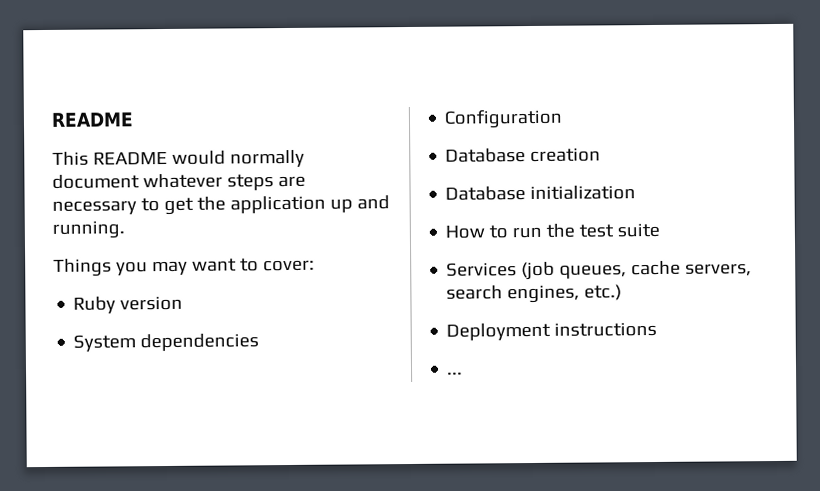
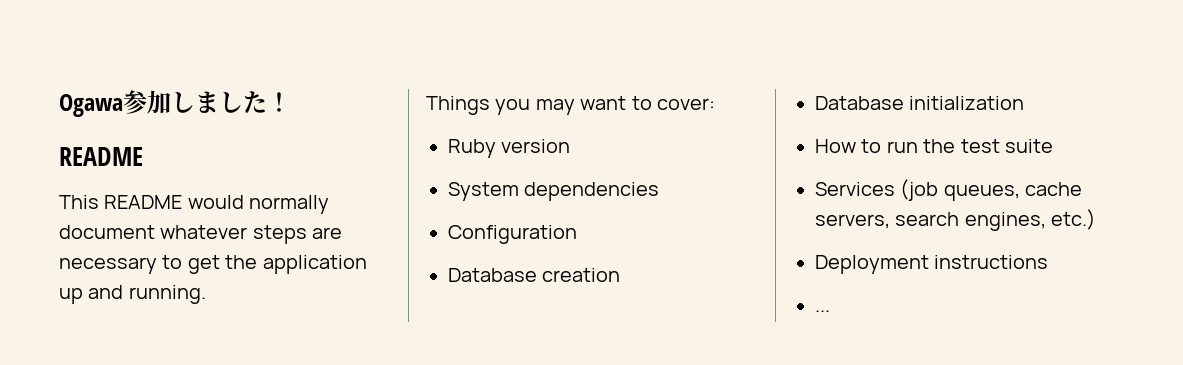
(51, 119) none -> [59,90,291,117] Ogawa参加しました！ //

